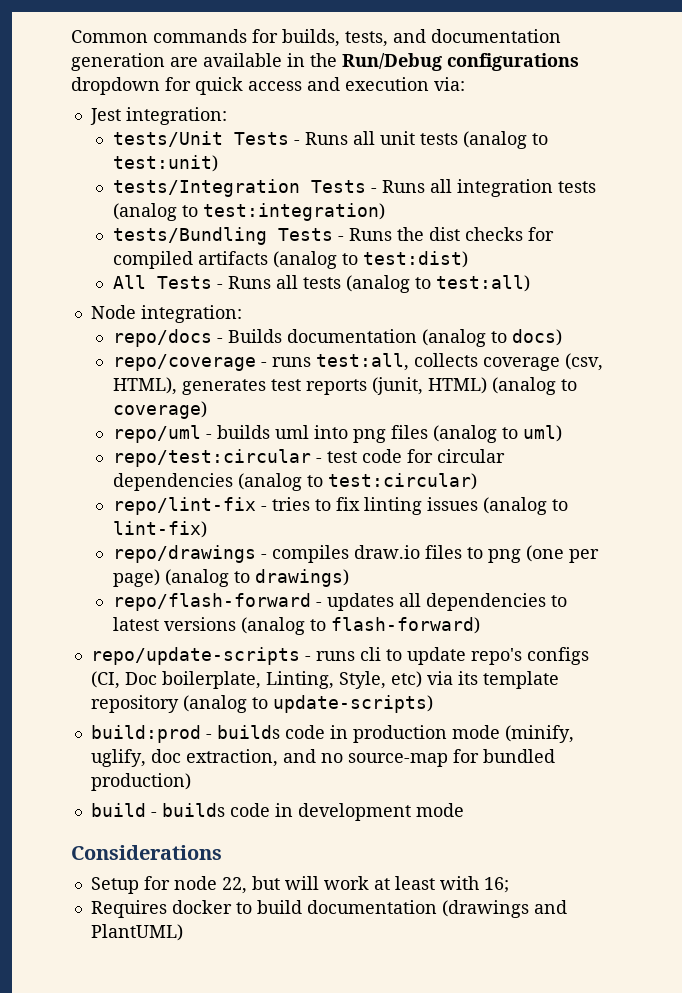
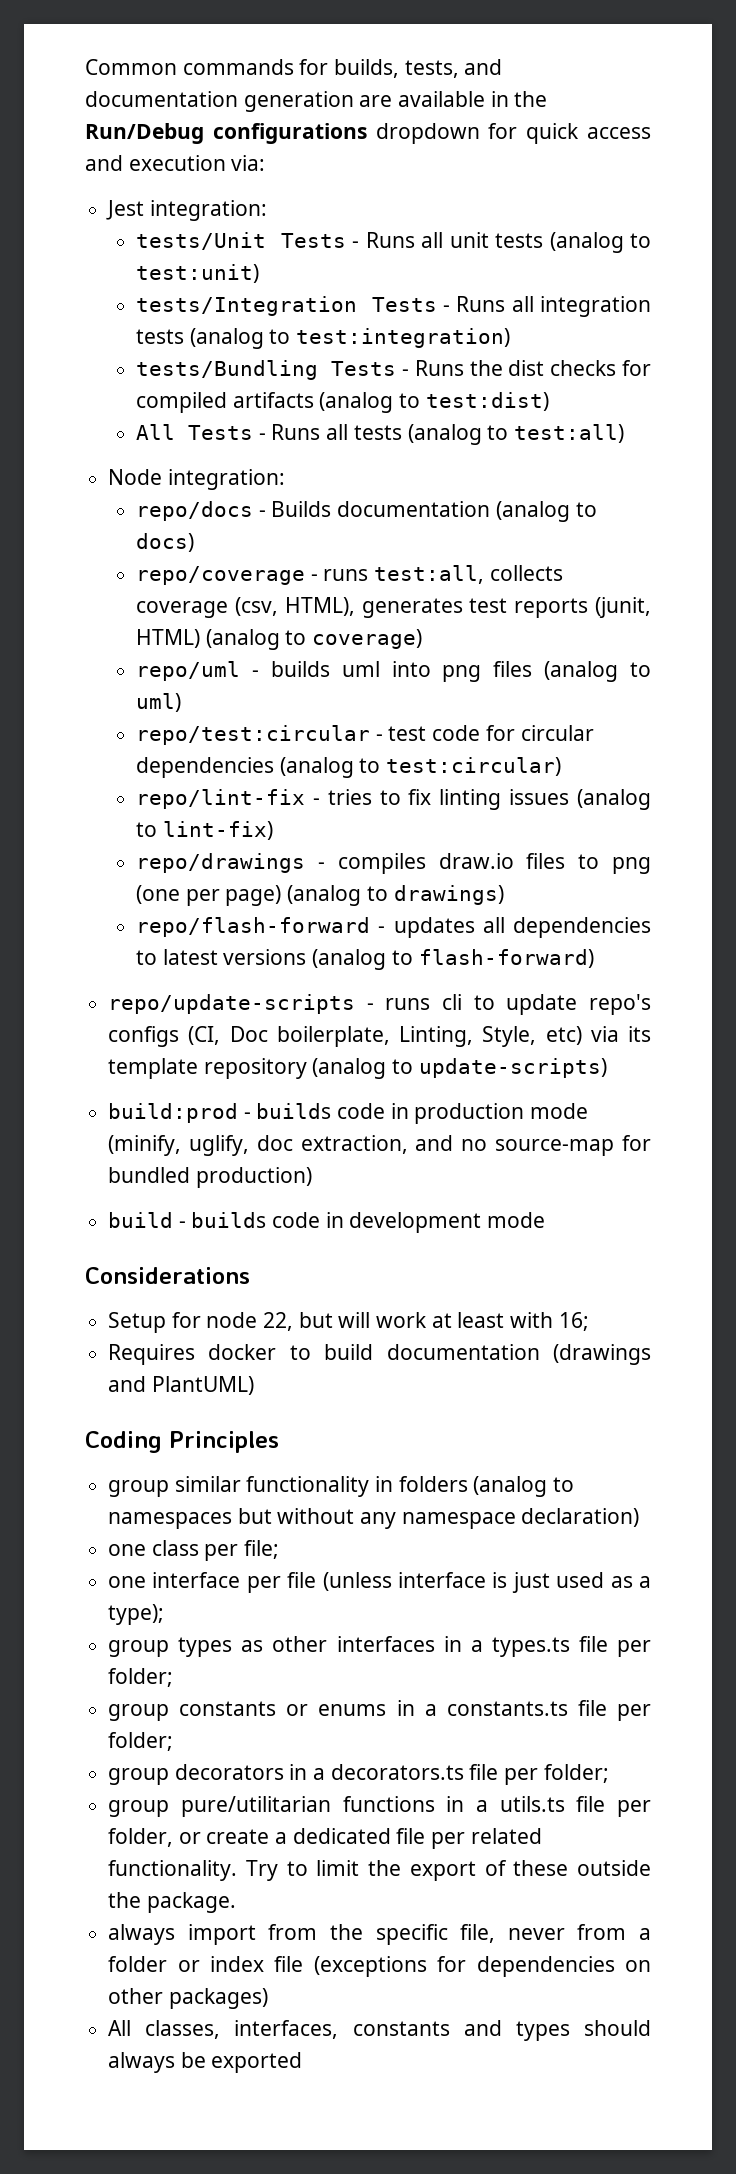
(183, 932) none -> [85,1431,279,1453] [108,1476,575,1497] [108,1508,640,1529] [108,1540,280,1561] [108,1572,651,1593] [108,1604,165,1625] [108,1636,652,1657] [108,1668,174,1687] [108,1700,651,1721] [108,1732,174,1751] [108,1764,609,1785] [108,1796,651,1817] [108,1828,542,1849] [108,1860,651,1881] [108,1892,236,1913] [108,1924,651,1945] [108,1956,651,1977] [108,1988,268,2009] [108,2020,651,2041] [108,2052,303,2073] // Coding Principles // group similar functionality in folders (analog to namespaces but without any namespace declaration) // one class per file; // one interface per file (unless interface is just used as a type); // group types as other interfaces in a types.ts file per folder; // group constants or enums in a constants.ts file per folder; // group decorators in a decorators.ts file per folder; // group pure/utilitarian functions in a utils.ts file per folder, or create a dedicated file per related functionality. Try to limit the export of these outside the package. // always import from the specific file, never from a folder or index file (exceptions for dependencies on other packages) // All classes, interfaces, constants and types should always be exported

